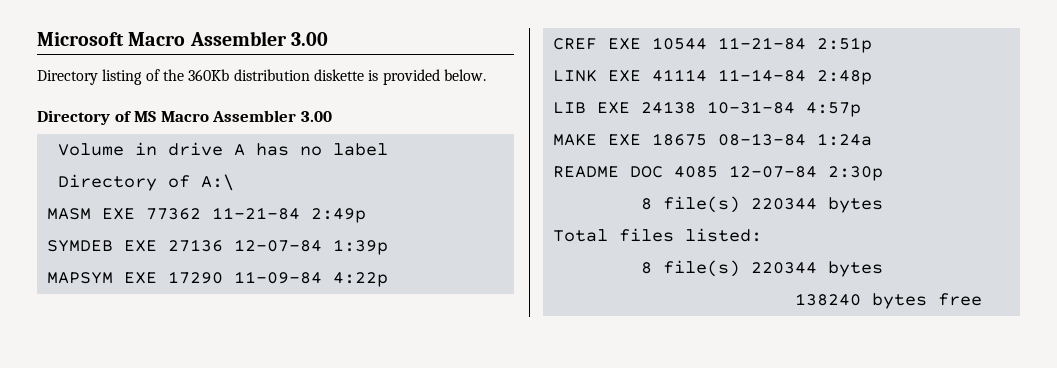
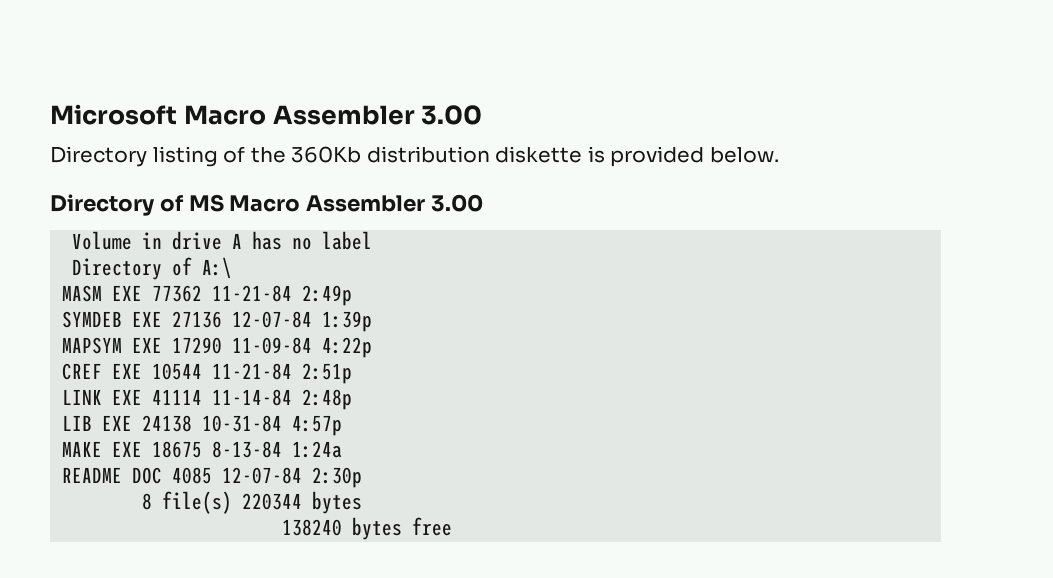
[717,133,806,146] 08-13-84 -> [212,441,283,458] 8-13-84
[552,228,762,242] [640,260,883,277] // Total files listed: // 8 file(s) 220344 bytes -> (363, 502) none

